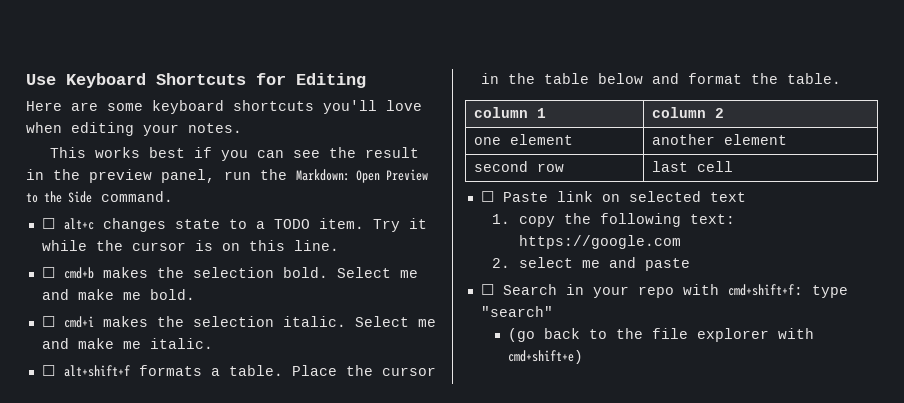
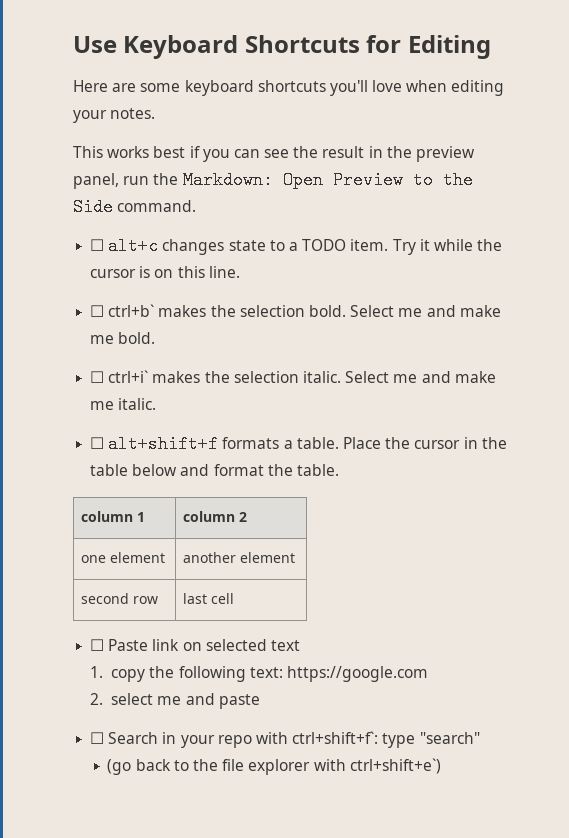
[63,267,94,279] cmd+b -> [108,304,155,317] ctrl+b`
[63,316,94,328] cmd+i -> [108,370,149,383] ctrl+i`
[727,284,803,296] cmd+shift+f: -> [292,731,379,744] ctrl+shift+f`:
[508,350,584,364] cmd+shift+e) -> [349,758,441,774] ctrl+shift+e`)

